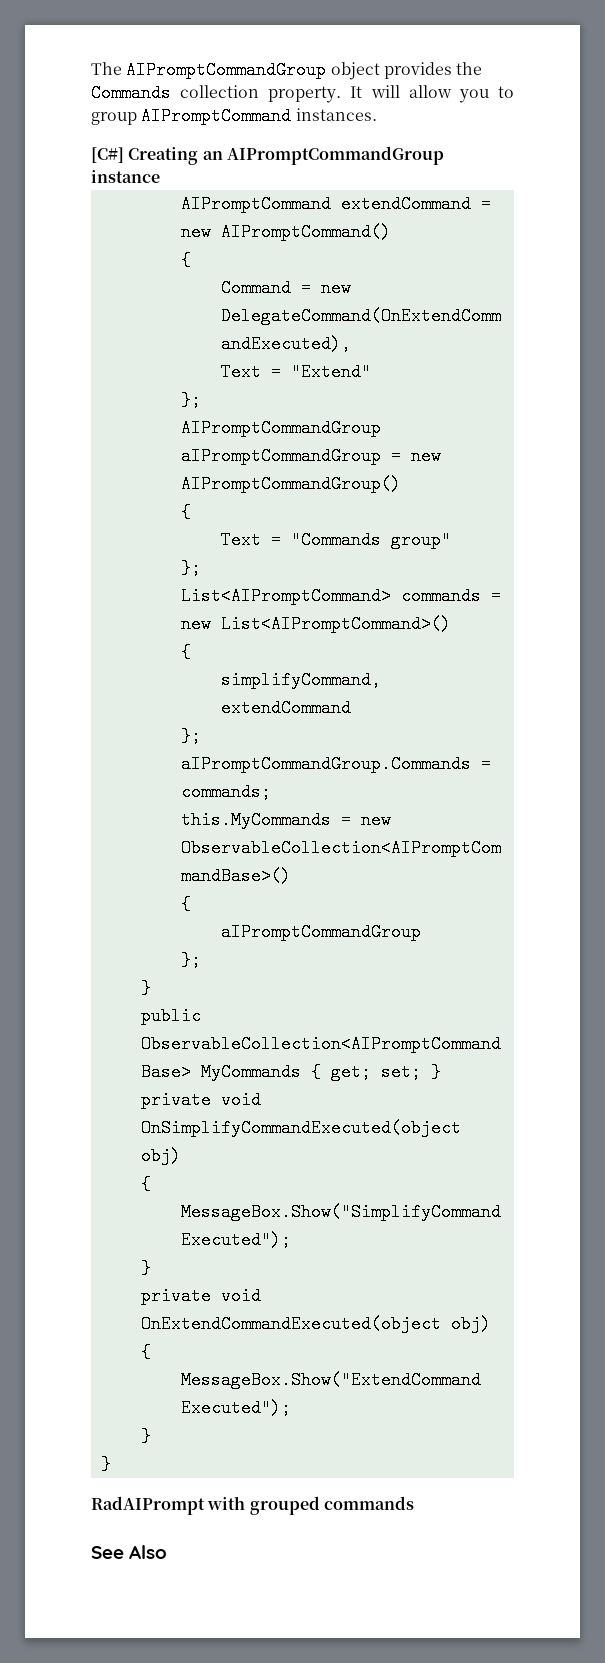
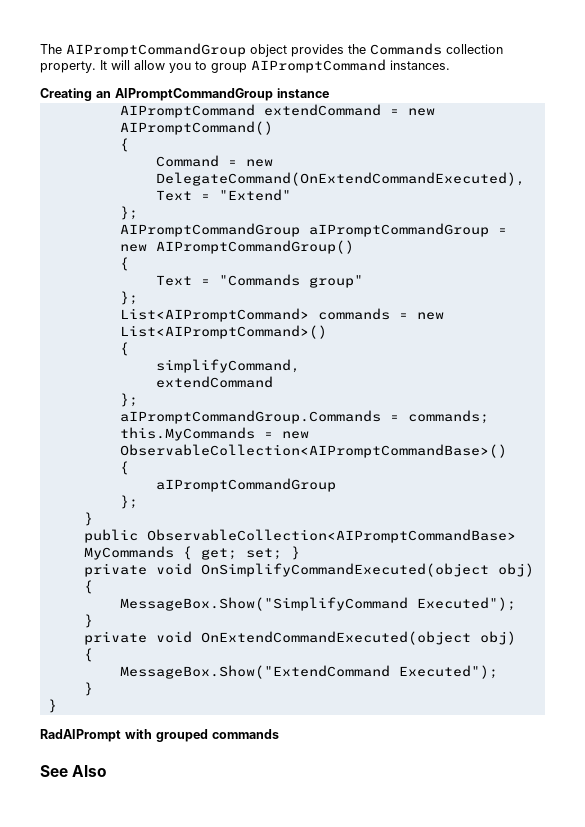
[91,147,124,163] [C#] -> (450, 65) none

